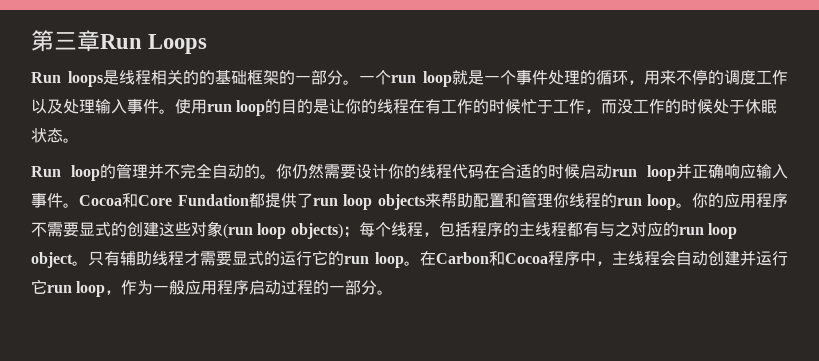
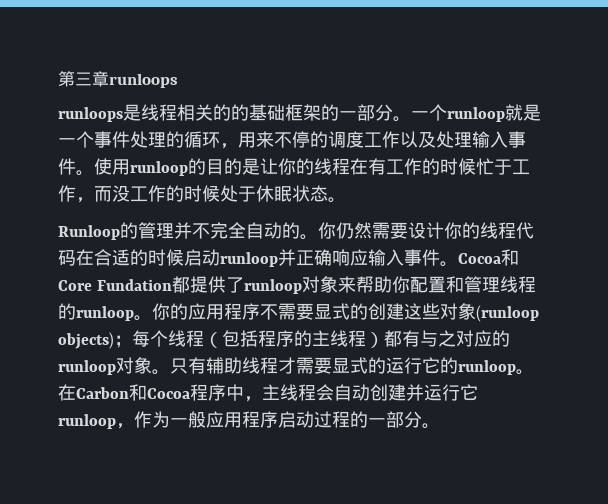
[100,34,208,54] [31,71,103,87] Run Loops // Run loops -> [109,73,178,88] [58,107,123,122] runloops // runloops
[391,71,452,87] run loop -> [447,107,505,122] runloop
[207,100,266,116] run loop -> [130,161,188,176] runloop
[31,165,100,181] Run loop -> [58,225,120,240] Runloop
[612,165,676,181] run loop -> [220,252,278,267] runloop
[312,192,676,210] run loop objects来帮助配置和管理你线程的run loop -> [243,276,536,294] [58,303,134,321] runloop对象来帮助你配置和管理线程的runloop
[223,223,287,239] (run loop -> [476,305,539,322] (runloop
[422,232,439,237] ， -> [204,332,222,348] （
(567, 229) none -> [366,332,384,348] ）
[678,223,737,239] [31,252,73,268] run loop object -> [58,357,152,375] runloop对象
[344,252,404,268] run loop -> [458,360,516,375] runloop
[47,281,106,297] run loop -> [58,414,116,429] runloop

